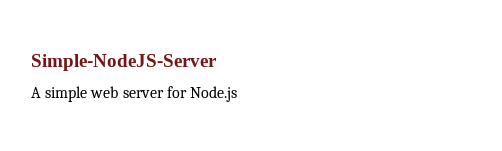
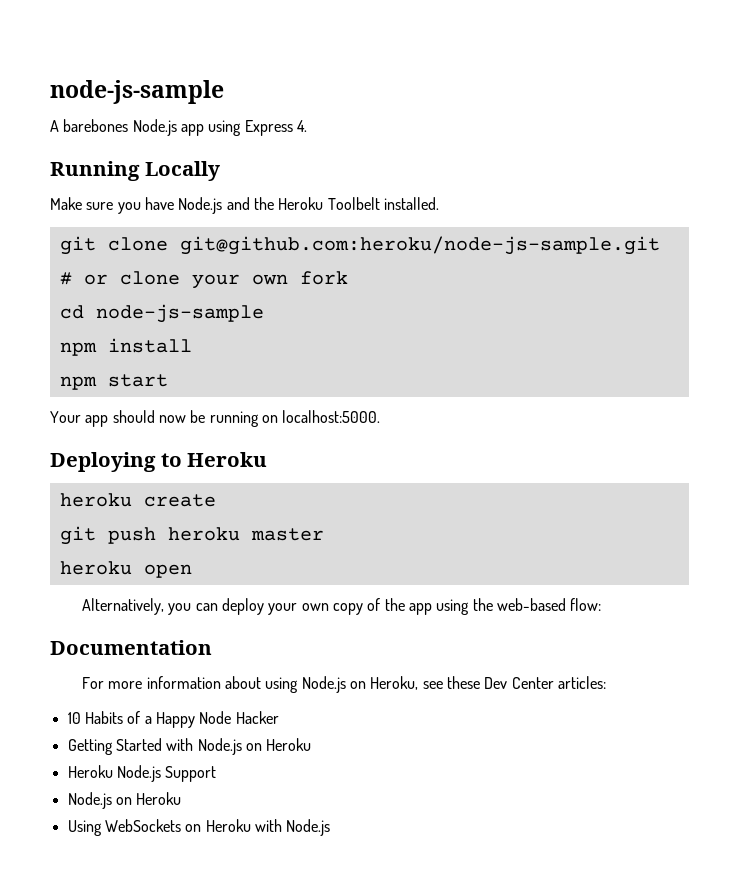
[31,54,217,71] Simple-NodeJS-Server -> [50,80,224,104] node-js-sample
[45,86,187,102] simple web server for -> [63,119,307,136] [50,161,220,181] [50,197,439,214] [59,236,660,255] [59,271,348,289] [59,304,264,323] [59,338,192,356] [59,374,168,390] [50,410,381,427] [50,452,268,472] [59,493,216,507] [59,526,324,545] [59,561,192,578] [82,598,602,615] [50,640,212,655] [82,676,606,693] [67,711,279,728] [67,738,312,755] [67,765,217,782] [67,792,182,809] [67,819,282,836] barebones Node.js app using Express 4. // Running Locally // Make sure you have Node.js and the Heroku Toolbelt installed. // git clone git@github.com:heroku/node-js-sample.git # or clone your own fork // cd node-js-sample // npm install // npm start // Your app should now be running on localhost:5000. // Deploying to Heroku // heroku create // git push heroku master // heroku open // Alternatively, you can deploy your own copy of the app using the web-based flow: // Documentation // For more information about using Node.js on Heroku, see these Dev Center articles: // 10 Habits of a Happy Node Hacker // Getting Started with Node.js on Heroku // Heroku Node.js Support // Node.js on Heroku // Using WebSockets on Heroku with

